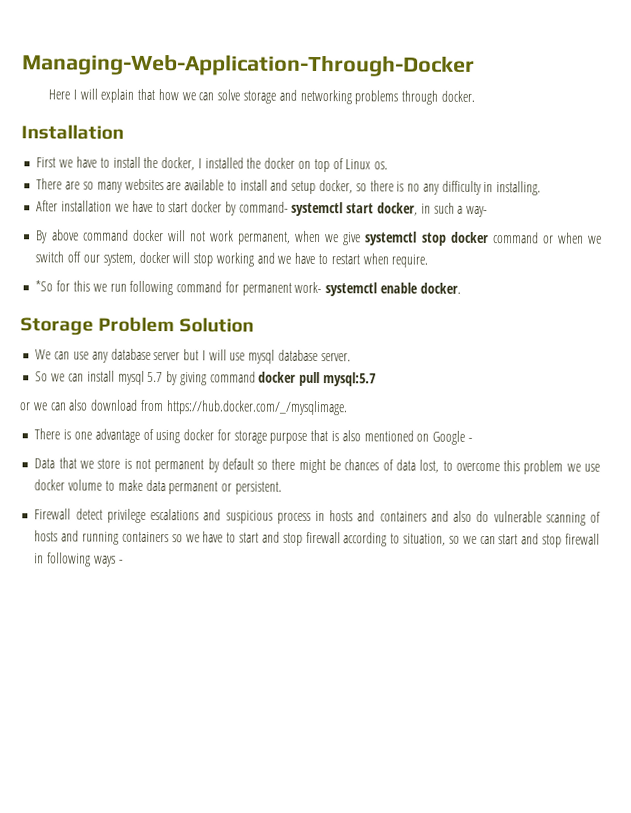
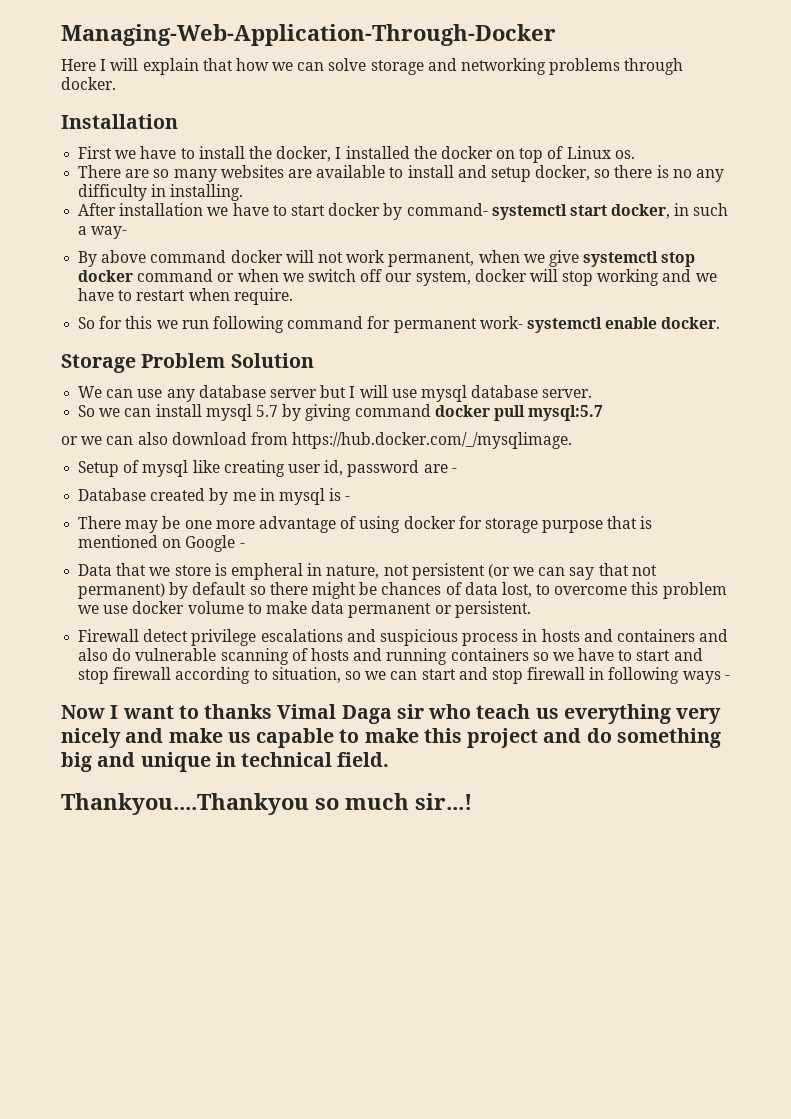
[35,280,54,292] *So -> [78,317,96,329] So
[34,428,92,440] There is one -> [78,460,457,477] [78,488,351,505] [78,516,255,533] Setup of mysql like creating user id, password are - // Database created by me in mysql is - // There may be one more
[341,430,361,442] also -> (653, 522) none
[134,458,205,473] not permanent -> [230,563,657,580] [78,583,166,599] empheral in nature, not persistent (or we can say that not permanent)
(124, 561) none -> [61,704,722,724] [61,728,721,748] [61,752,390,772] [61,793,472,815] // Now I want to thanks Vimal Daga sir who teach us everything very nicely and make us capable to make this project and do something big and unique in technical field. // Thankyou....Thankyou so much sir...!

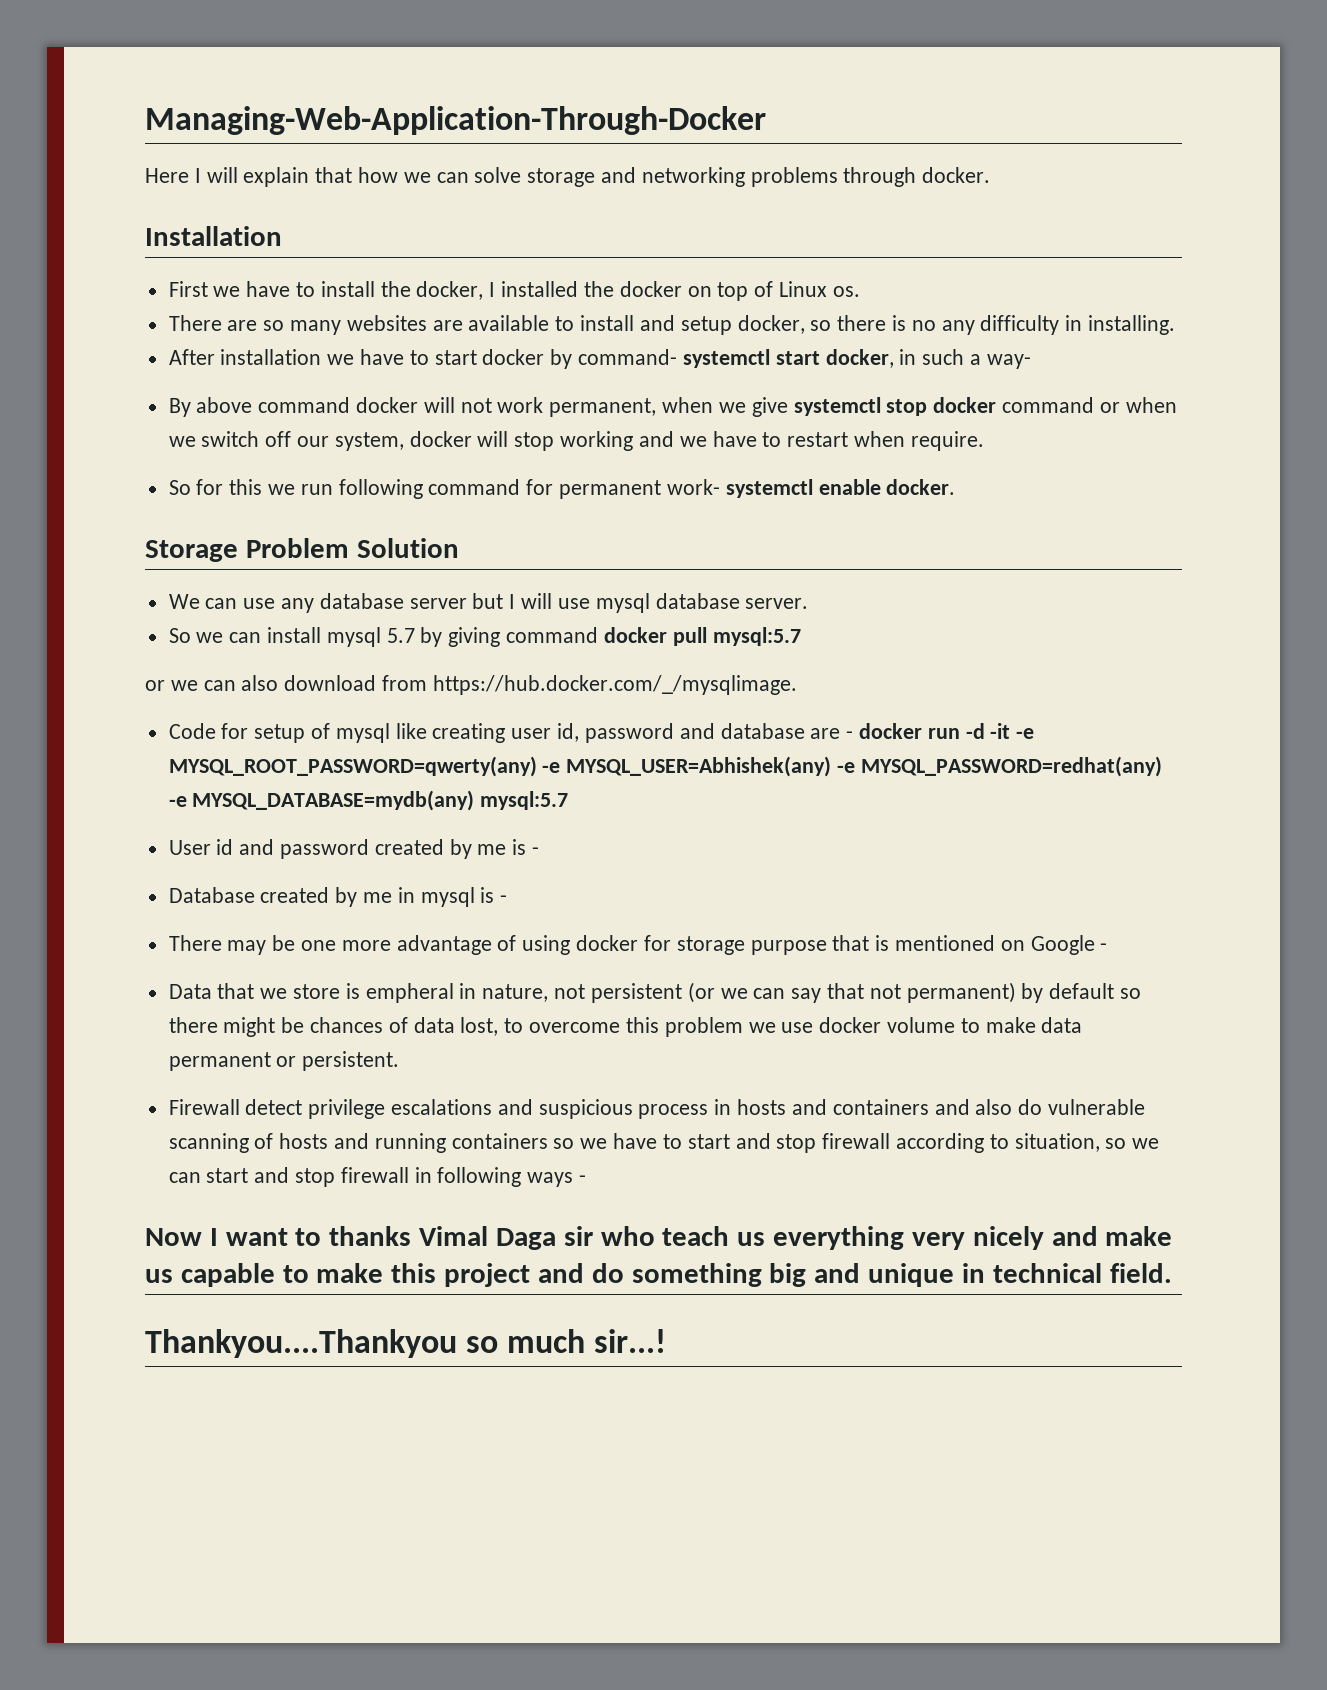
[78,461,120,477] Setup -> [168,723,306,743] Code for setup
(420, 468) none -> [679,723,805,739] and database
(457, 470) none -> [858,723,1035,739] [168,756,1162,777] [168,790,569,811] [168,839,540,859] docker run -d -it -e MYSQL_ROOT_PASSWORD=qwerty(any) -e MYSQL_USER=Abhishek(any) -e MYSQL_PASSWORD=redhat(any) -e MYSQL_DATABASE=mydb(any) mysql:5.7 // User id and password created by me is -

